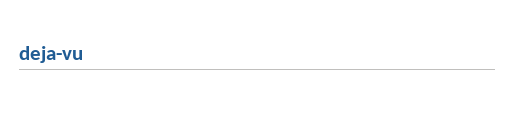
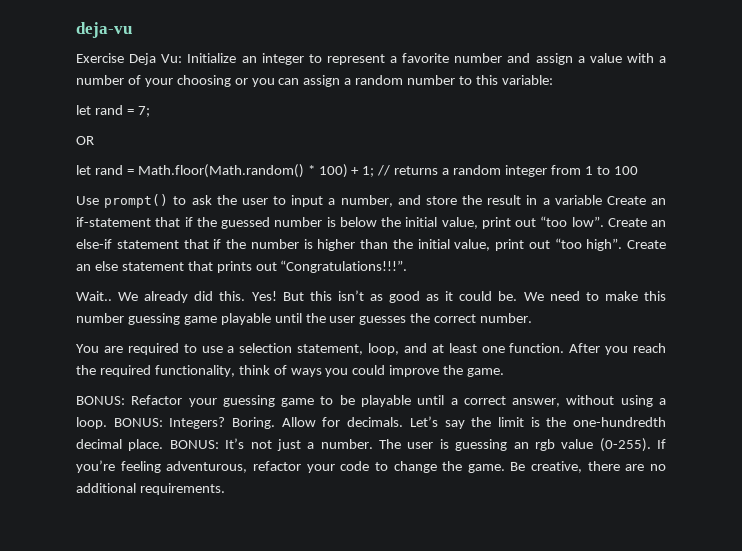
(83, 54) none -> [76,53,666,65] [76,75,553,87] [76,105,150,117] [76,136,94,145] [76,164,638,178] [76,194,666,208] [76,216,666,229] [76,238,666,251] [76,260,408,273] [76,290,666,303] [76,313,533,325] [76,343,666,355] [76,365,505,377] [76,395,666,407] [76,416,666,429] [76,438,666,452] [76,460,667,473] [76,483,225,495] // Exercise Deja Vu: Initialize an integer to represent a favorite number and assign a value with a number of your choosing or you can assign a random number to this variable: // let rand = 7; // OR // let rand = Math.floor(Math.random() * 100) + 1; // returns a random integer from 1 to 100 // Use prompt() to ask the user to input a number, and store the result in a variable Create an if-statement that if the guessed number is below the initial value, print out “too low”. Create an else-if statement that if the number is higher than the initial value, print out “too high”. Create an else statement that prints out “Congratulations!!!”. // Wait.. We already did this. Yes! But this isn’t as good as it could be. We need to make this number guessing game playable until the user guesses the correct number. // You are required to use a selection statement, loop, and at least one function. After you reach the required functionality, think of ways you could improve the game. // BONUS: Refactor your guessing game to be playable until a correct answer, without using a loop. BONUS: Integers? Boring. Allow for decimals. Let’s say the limit is the one-hundredth decimal place. BONUS: It’s not just a number. The user is guessing an rgb value (0-255). If you’re feeling adventurous, refactor your code to change the game. Be creative, there are no additional requirements.

